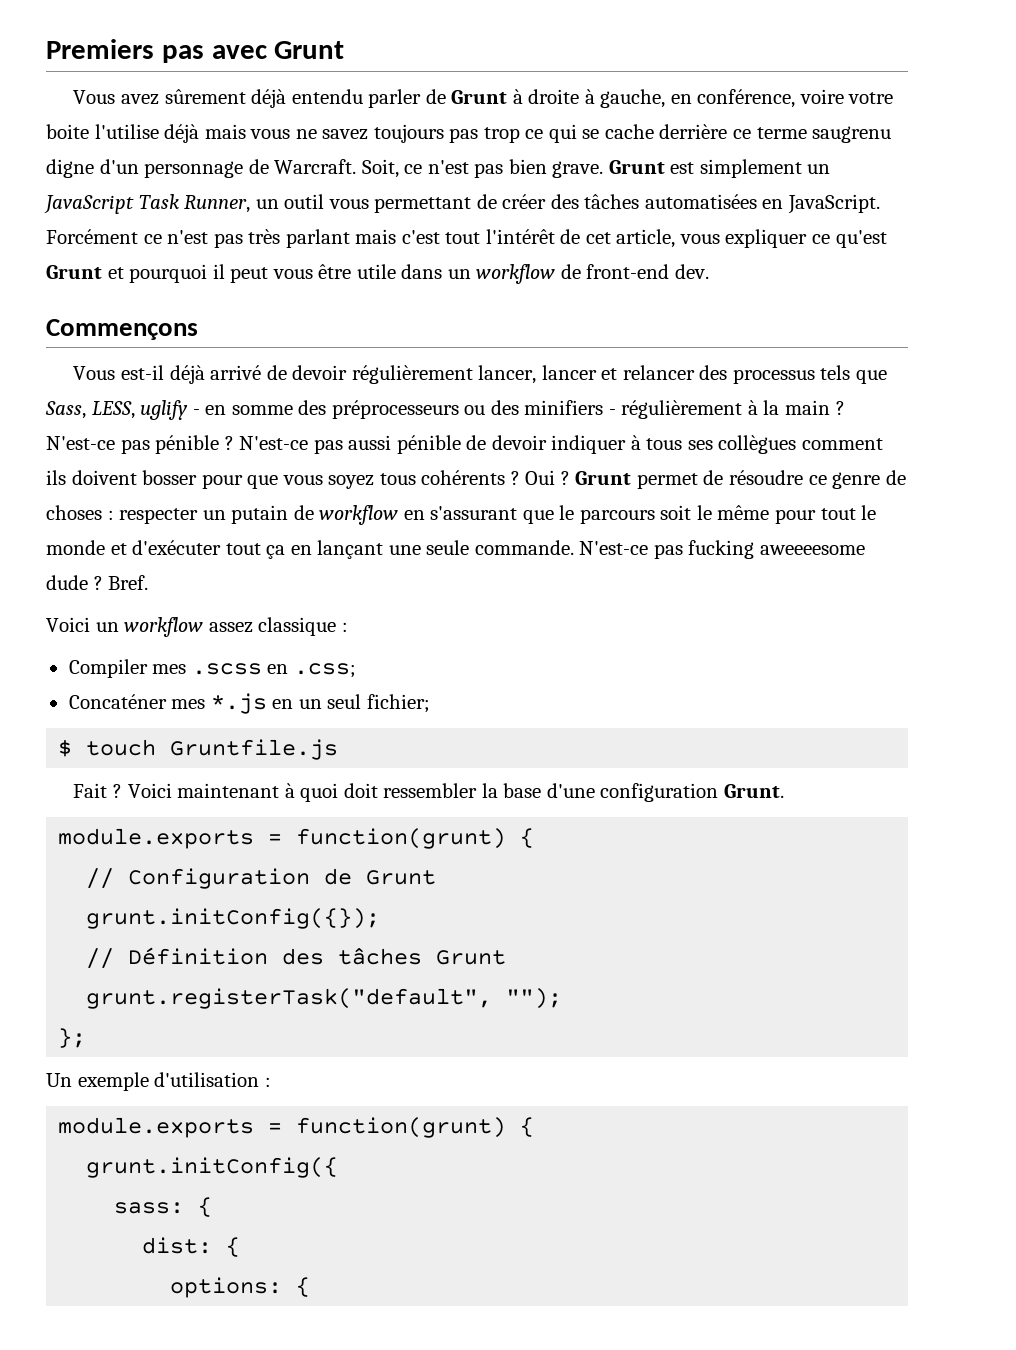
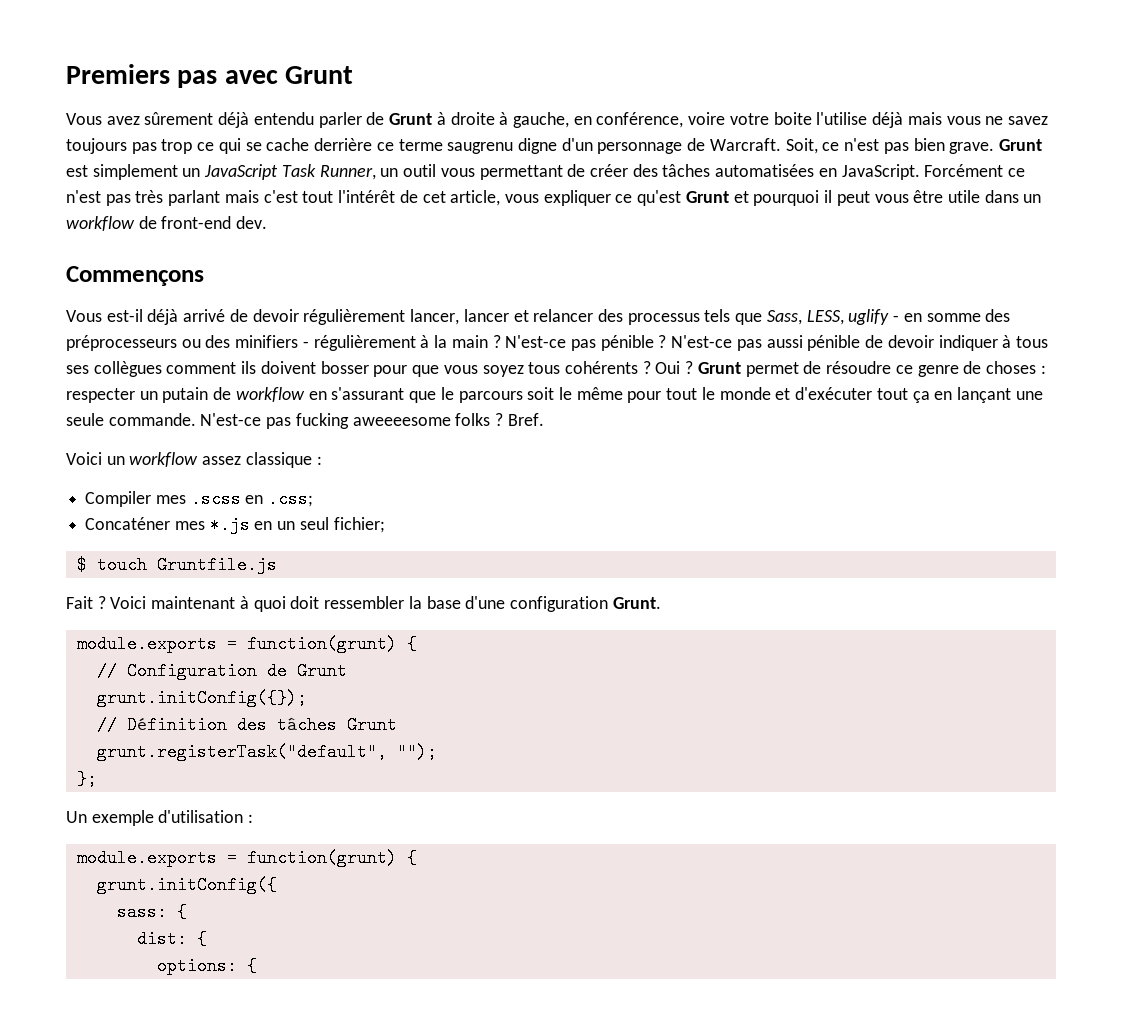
[46,575,88,590] dude -> [455,413,491,426] folks

